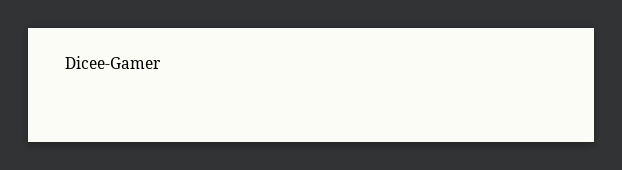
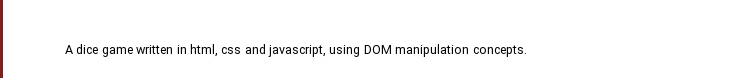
[65,56,161,69] Dicee-Gamer -> [65,44,527,57] A dice game written in html, css and javascript, using DOM manipulation concepts.

